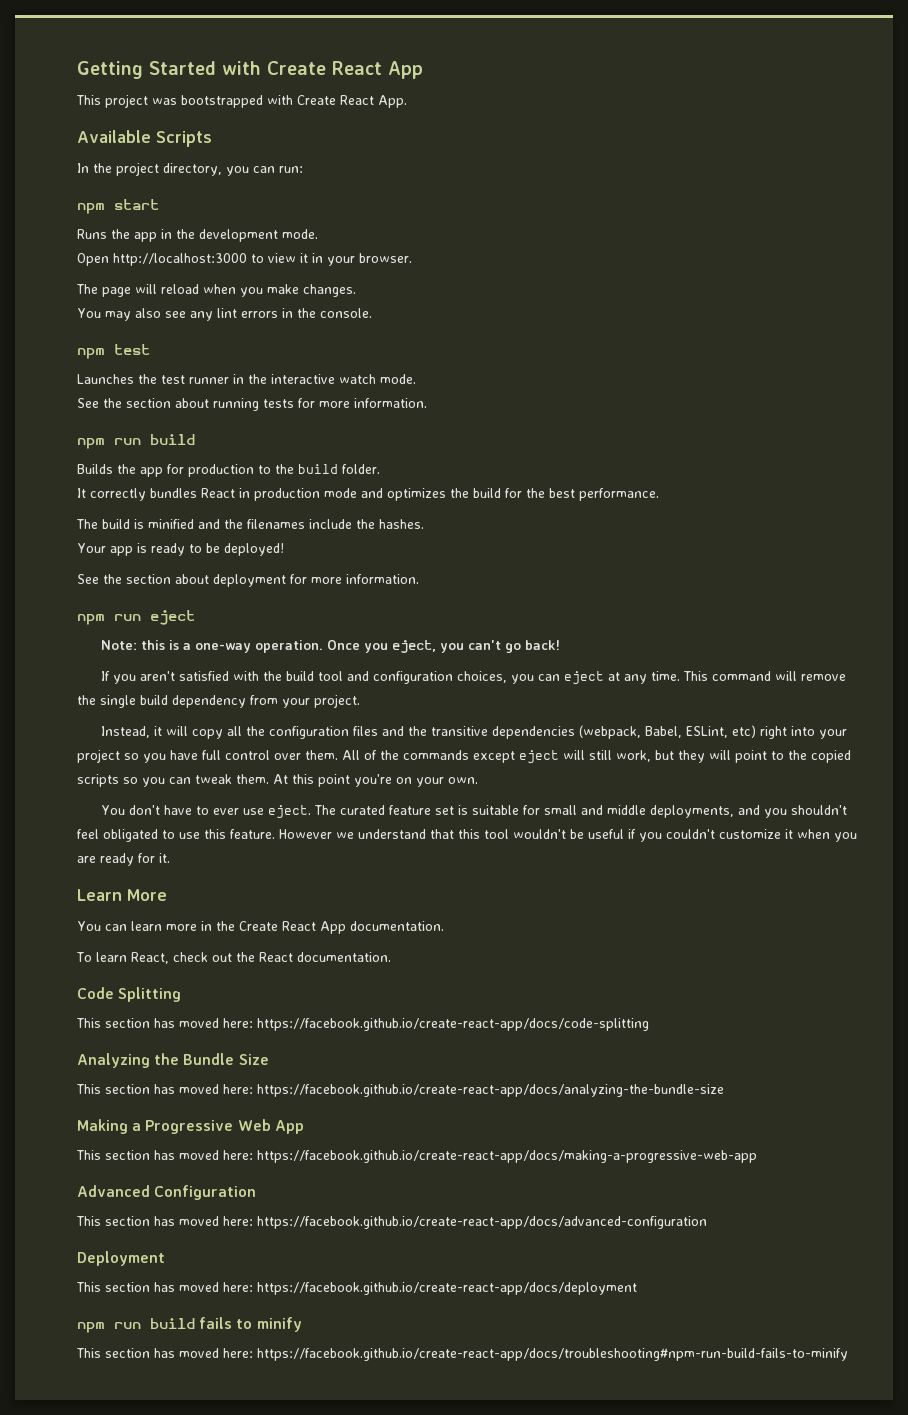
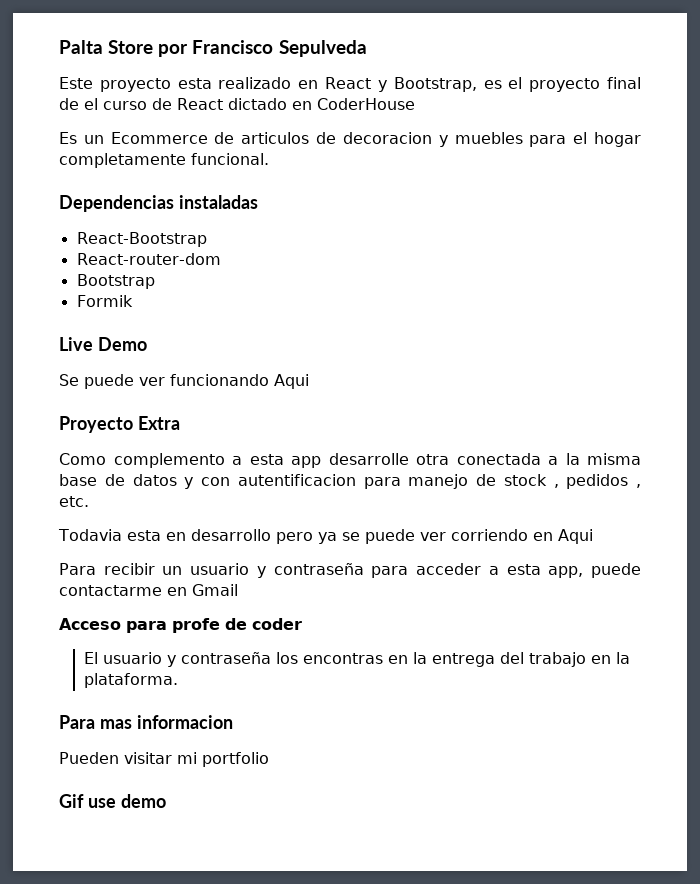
[77,61,423,79] [76,94,407,108] [77,130,212,147] [77,162,303,176] [77,199,159,214] [77,229,318,242] [77,253,412,266] [76,284,356,297] [77,308,372,321] [77,344,150,359] [77,374,416,384] [77,398,427,411] [77,434,195,449] [77,464,380,477] [77,488,659,501] [76,519,424,529] [77,543,284,556] [77,574,419,587] [77,610,195,625] [100,640,560,653] [100,671,846,685] [77,694,360,708] [100,725,847,739] [77,749,851,764] [77,774,478,787] [100,805,847,819] [77,829,857,842] [77,853,170,866] [77,889,167,901] [77,921,444,934] [76,952,391,964] [77,987,182,1002] [76,1018,649,1031] [77,1053,269,1068] [76,1084,724,1097] [77,1119,304,1134] [76,1150,757,1163] [77,1185,257,1200] [76,1216,707,1229] [77,1251,165,1266] [76,1282,637,1295] [77,1317,302,1333] [76,1348,848,1361] Getting Started with Create React App // This project was bootstrapped with Create React App. // Available Scripts // In the project directory, you can run: // npm start // Runs the app in the development mode. // Open http://localhost:3000 to view it in your browser. // The page will reload when you make changes. // You may also see any lint errors in the console. // npm test // Launches the test runner in the interactive watch mode. // See the section about running tests for more information. // npm run build // Builds the app for production to the build folder. // It correctly bundles React in production mode and optimizes the build for the best performance. // The build is minified and the filenames include the hashes. // Your app is ready to be deployed! // See the section about deployment for more information. // npm run eject // Note: this is a one-way operation. Once you eject, you can't go back! // If you aren't satisfied with the build tool and configuration choices, you can eject at any time. This command will remove the single build dependency from your project. // Instead, it will copy all the configuration files and the transitive dependencies (webpack, Babel, ESLint, etc) right into your project so you have full control over them. All of the commands except eject will still work, but they will point to the copied scripts so you can tweak them. At this point you're on your own. // You don't have to ever use eject. The curated feature set is suitable for small and middle deployments, and you shouldn't feel obligated to use this feature. However we understand that this tool wouldn't be useful if you couldn't customize it when you are ready for it. // Learn More // You can learn more in the Create React App documentation. // To learn React, check out the React documentation. // Code Splitting // This section has moved here: https://facebook.github.io/create-react-app/docs/code-splitting // Analyzing the Bundle Size // This section has moved here: https://facebook.github.io/create-react-app/docs/analyzing-the-bundle-size // Making a Progressive Web App // This section has moved here: https://facebook.github.io/create-react-app/docs/making-a-progressive-web-app // Advanced Configuration // This section has moved here: https://facebook.github.io/create-react-app/docs/advanced-configuration // Deployment // This section has moved here: https://facebook.github.io/create-react-app/docs/deployment // npm run build fails to minify // This section has moved here: https://facebook.github.io/create-react-app/docs/troubleshooting#npm-run-build-fails-to-minify -> [59,40,367,57] [59,77,641,92] [59,98,415,110] [59,132,641,147] [59,153,269,168] [59,195,258,212] [76,232,207,247] [76,253,221,265] [76,274,155,289] [76,295,133,307] [59,337,147,351] [59,374,309,389] [59,416,180,433] [59,453,641,468] [59,474,641,489] [59,496,89,507] [58,529,593,544] [59,563,642,578] [59,584,238,596] [59,618,302,633] [83,652,630,667] [83,673,178,688] [59,715,233,729] [59,752,269,767] [59,794,166,808] Palta Store por Francisco Sepulveda // Este proyecto esta realizado en React y Bootstrap, es el proyecto final de el curso de React dictado en CoderHouse // Es un Ecommerce de articulos de decoracion y muebles para el hogar completamente funcional. // Dependencias instaladas // React-Bootstrap // React-router-dom // Bootstrap // Formik // Live Demo // Se puede ver funcionando Aqui // Proyecto Extra // Como complemento a esta app desarrolle otra conectada a la misma base de datos y con autentificacion para manejo de stock , pedidos , etc. // Todavia esta en desarrollo pero ya se puede ver corriendo en Aqui // Para recibir un usuario y contraseña para acceder a esta app, puede contactarme en Gmail // Acceso para profe de coder // El usuario y contraseña los encontras en la entrega del trabajo en la plataforma. // Para mas informacion // Pueden visitar mi portfolio // Gif use demo

